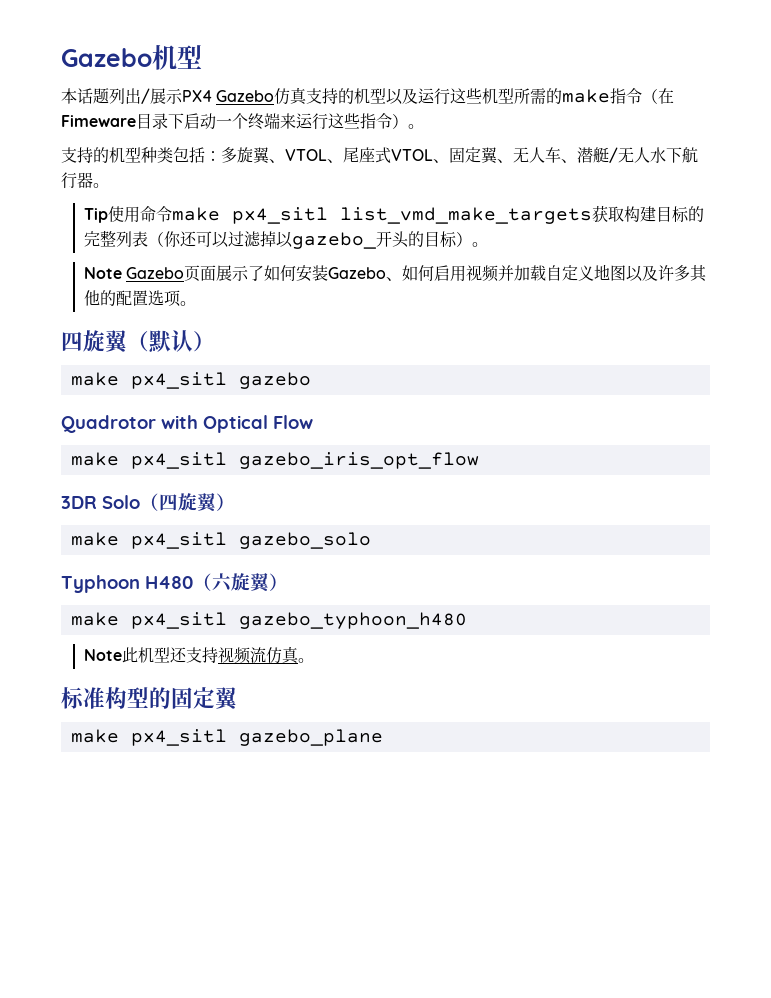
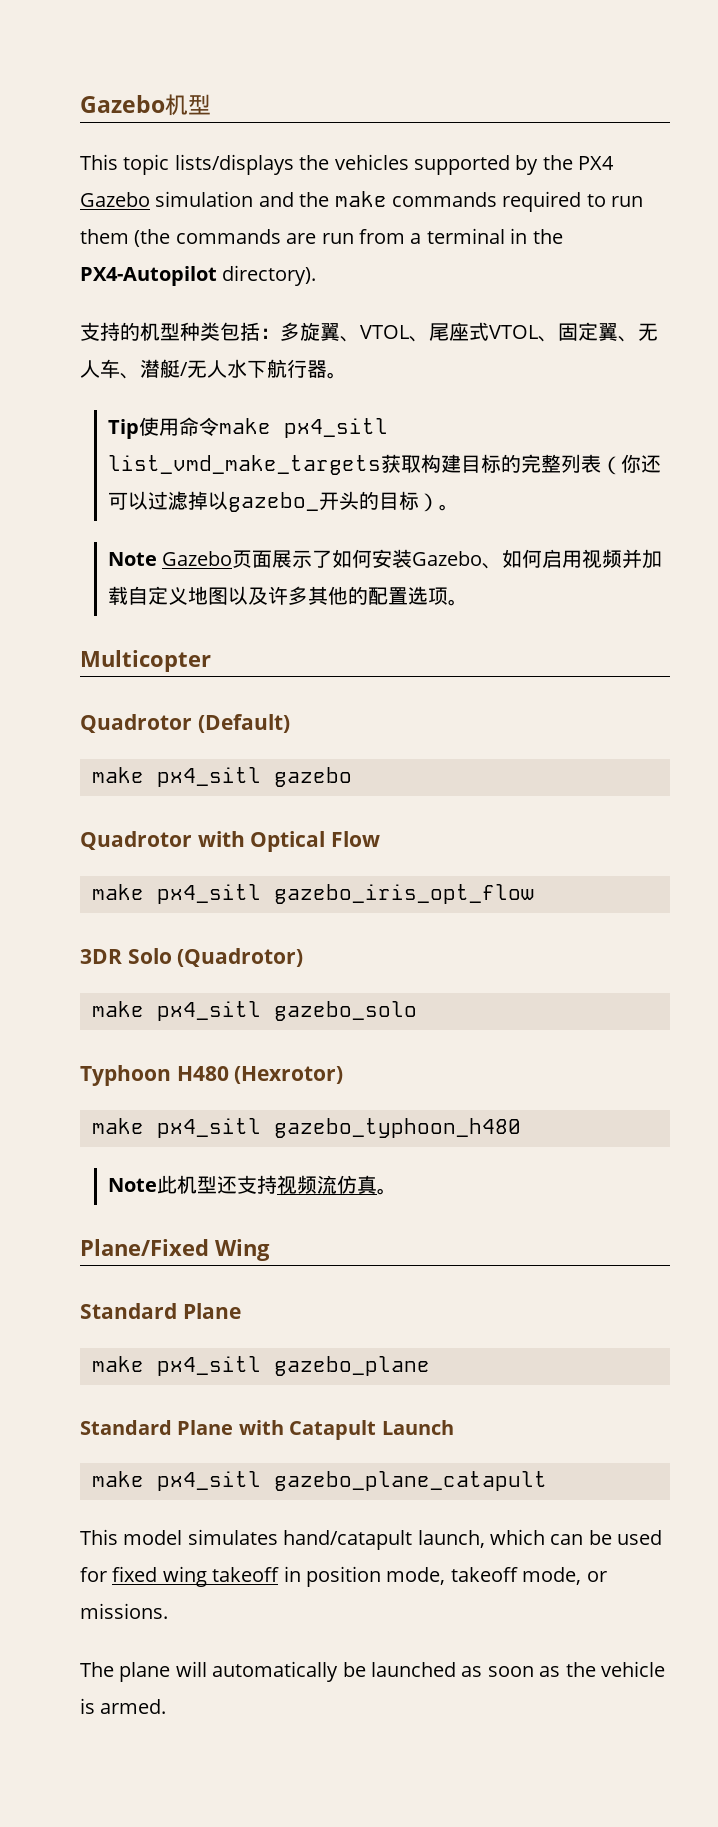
[61,87,675,105] [61,113,424,130] 本话题列出/展示PX4 Gazebo仿真支持的机型以及运行这些机型所需的make指令（在Fimeware目录下启动一个终端来运行这些指令）。 -> [80,154,615,175] [80,191,644,212] [80,228,563,247] [80,265,317,286] This topic lists/displays the vehicles supported by the PX4 Gazebo simulation and the make commands required to run them (the commands are run from a terminal in the PX4-Autopilot directory).
[61,330,215,354] 四旋翼（默认） -> [80,650,211,672] [80,714,290,733] Multicopter // Quadrotor (Default)
[140,493,235,513] （四旋翼） -> [177,948,304,967] (Quadrotor)
[193,573,288,593] （六旋翼） -> [234,1066,344,1084] (Hexrotor)
[61,687,239,711] 标准构型的固定翼 -> [80,1239,270,1261] [80,1303,241,1319] Plane/Fixed Wing // Standard Plane
(383, 737) none -> [80,1420,454,1440] [92,1471,547,1491] [80,1529,663,1550] [80,1566,607,1587] [80,1603,168,1619] [80,1661,665,1682] [80,1698,167,1714] // Standard Plane with Catapult Launch // make px4_sitl gazebo_plane_catapult // This model simulates hand/catapult launch, which can be used for fixed wing takeoff in position mode, takeoff mode, or missions. // The plane will automatically be launched as soon as the vehicle is armed.

